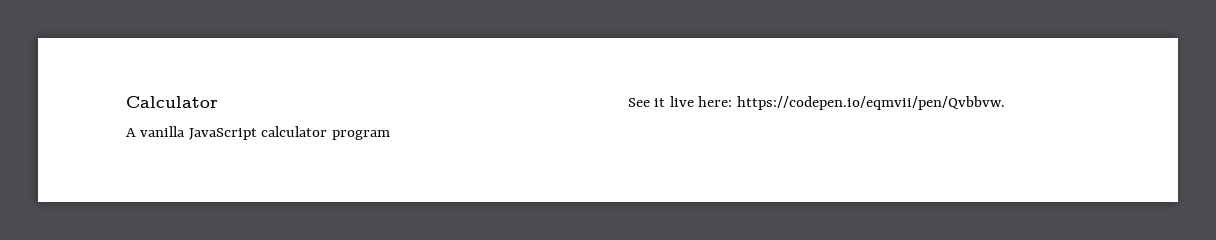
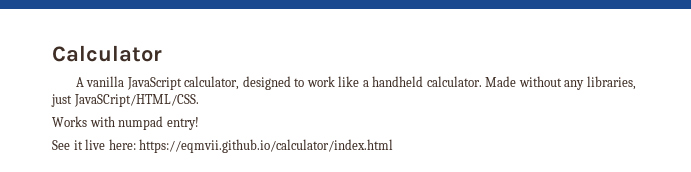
[261,126,390,140] calculator program -> [184,76,636,90] [51,94,199,107] [52,116,199,130] calculator, designed to work like a handheld calculator. Made without any libraries, just JavaSCript/HTML/CSS. // Works with numpad entry!
[736,96,1005,110] https://codepen.io/eqmvii/pen/Qvbbvw. -> [139,139,394,153] https://eqmvii.github.io/calculator/index.html

